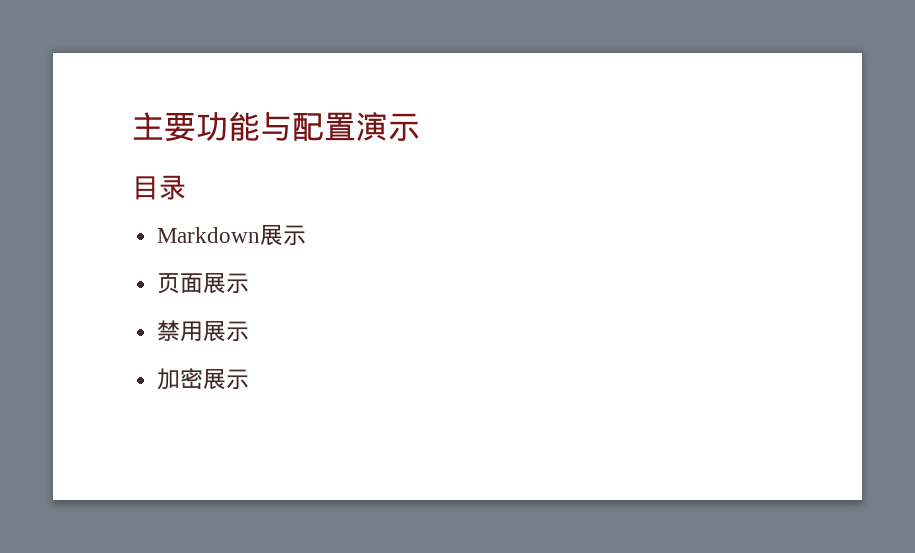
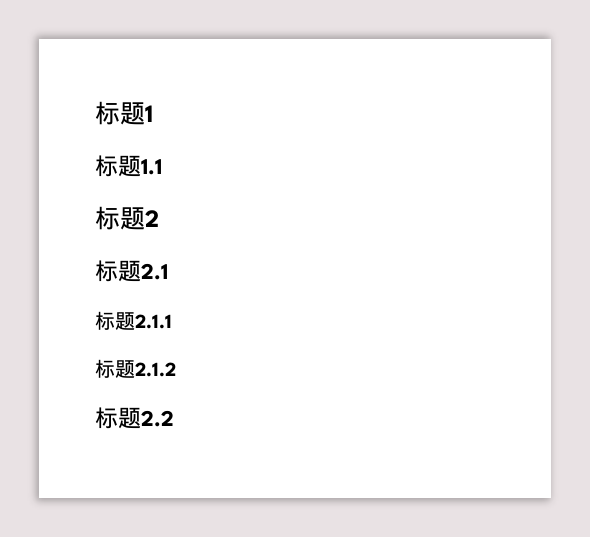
[132,112,420,141] [132,175,186,200] [157,225,307,246] [157,273,250,294] [157,320,250,342] [157,368,250,390] 主要功能与配置演示 // 目录 // Markdown展示 // 页面展示 // 禁用展示 // 加密展示 -> [95,101,153,125] [95,155,162,177] [95,206,159,230] [95,260,168,282] [95,311,172,330] [95,359,176,378] [95,407,174,429] 标题1 // 标题1.1 // 标题2 // 标题2.1 // 标题2.1.1 // 标题2.1.2 // 标题2.2

